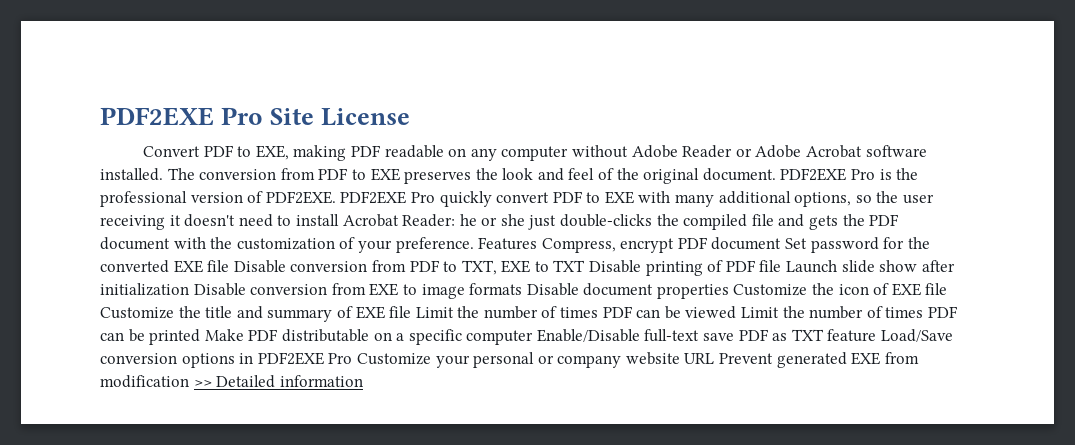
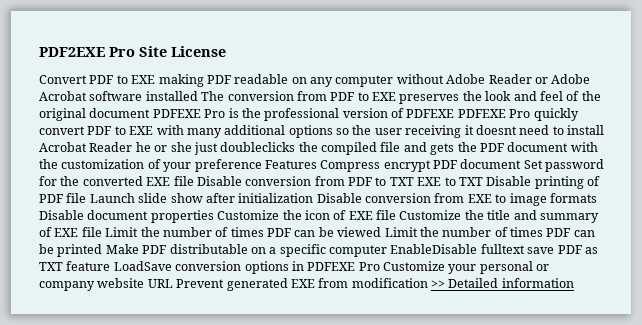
[255,145,289,160] EXE, -> [131,75,156,84] EXE
[100,168,163,181] installed. -> [145,91,198,101] installed
[702,168,847,181] document. PDF2EXE -> [89,108,201,118] document PDFEXE
[265,191,407,204] PDF2EXE. PDF2EXE -> [406,109,506,118] PDFEXE PDFEXE
[794,192,852,207] options, -> [288,125,333,138] options
[184,214,236,227] doesn't -> [475,125,517,135] doesnt
[402,214,456,227] Reader: -> [89,142,133,152] Reader
[560,214,653,227] double-clicks -> [220,142,296,152] doubleclicks
[395,237,616,253] preference. Features Compress, -> [194,159,381,172] preference Features Compress
[461,260,497,275] TXT, -> [389,177,414,186] TXT
[536,329,700,342] Enable/Disable full-text -> [390,244,525,254] EnableDisable fulltext
[881,329,954,342] Load/Save -> [113,261,172,271] LoadSave
[257,352,324,365] PDF2EXE -> [307,262,356,271] PDFEXE

